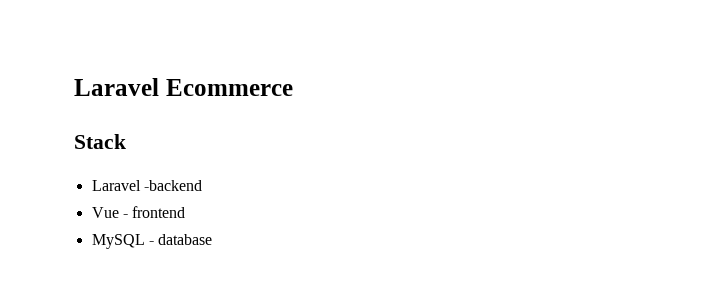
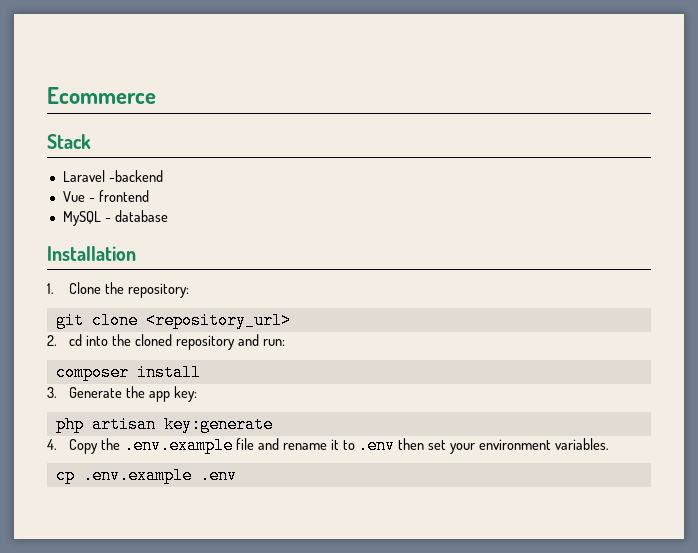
[74,78,159,96] Laravel -> (47, 95) none
(213, 239) none -> [47,246,136,261] [47,282,189,298] [55,312,291,329] [47,334,285,350] [55,364,201,381] [47,386,197,402] [55,416,273,433] [47,437,610,454] [55,467,237,484] // Installation // 1. Clone the repository: // git clone <repository_url> // 2. cd into the cloned repository and run: // composer install // 3. Generate the app key: // php artisan key:generate // 4. Copy the .env.example file and rename it to .env then set your environment variables. // cp .env.example .env

